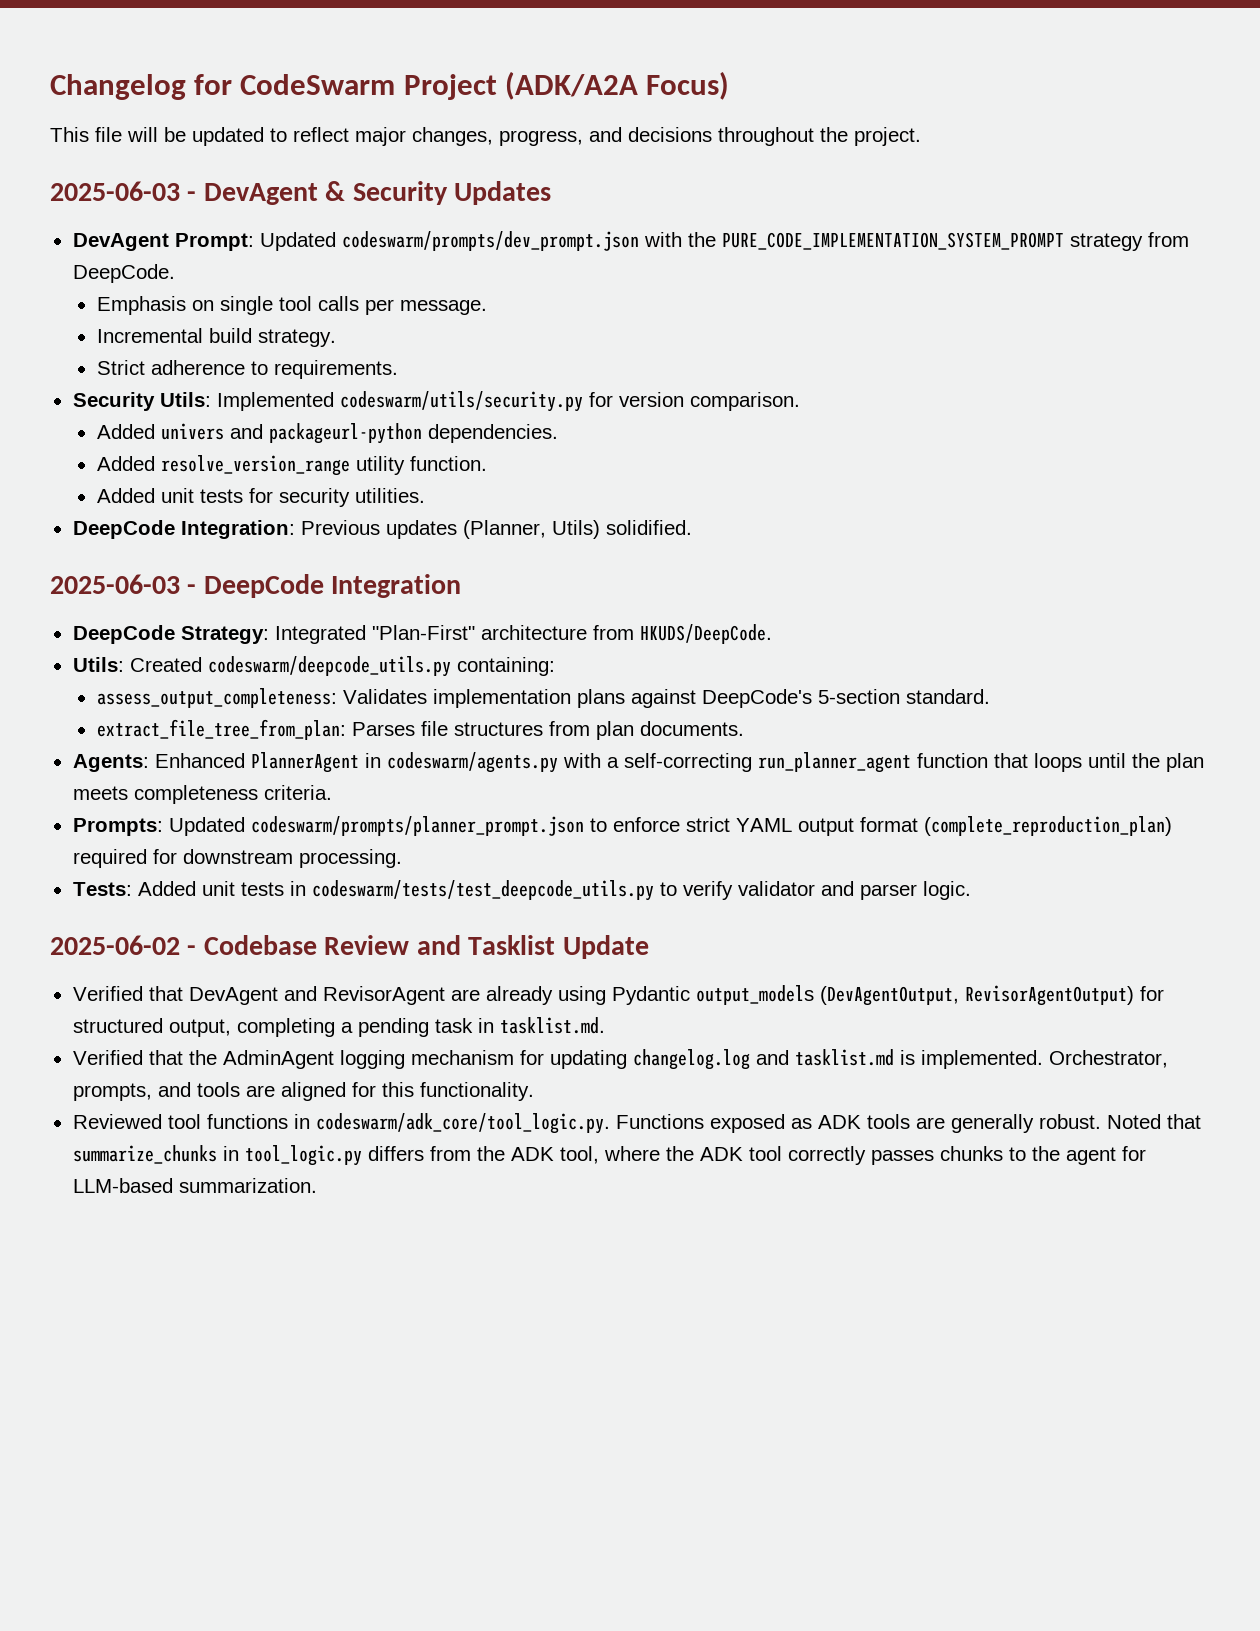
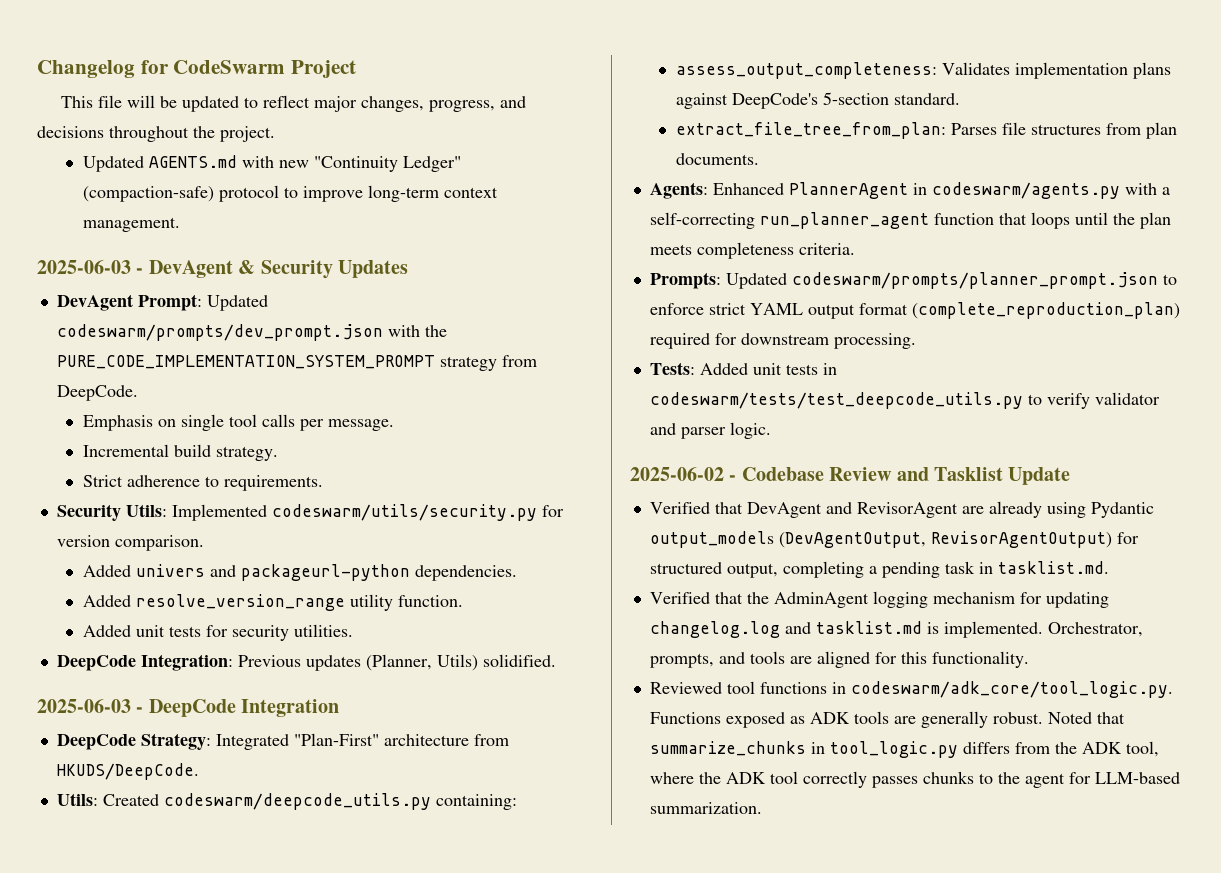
[504,71,730,100] (ADK/A2A Focus) -> (357, 69) none
(921, 136) none -> [82,155,461,172] [82,185,498,202] [82,217,180,232] // Updated AGENTS.md with new "Continuity Ledger" (compaction-safe) protocol to improve long-term context management.

